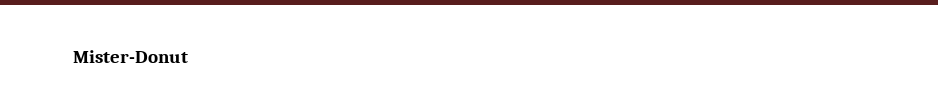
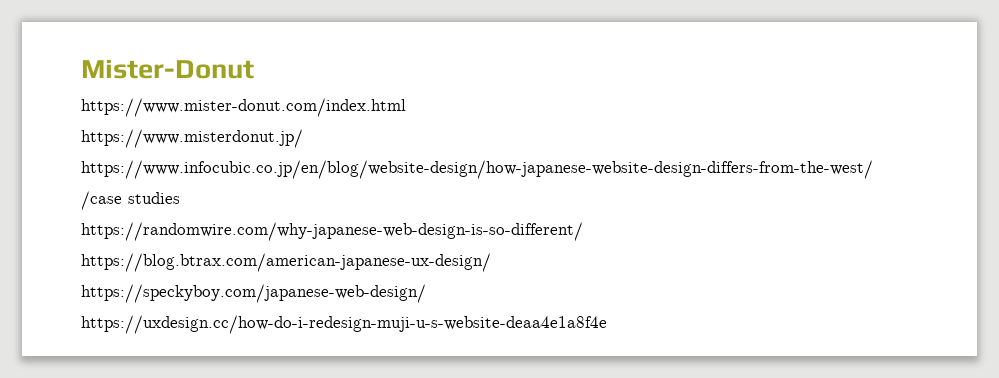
(188, 56) none -> [81,98,406,117] [81,129,303,148] [81,160,873,179] [81,191,180,210] [81,222,583,241] [81,253,491,272] [81,284,426,303] [81,315,607,334] // https://www.mister-donut.com/index.html // https://www.misterdonut.jp/ // https://www.infocubic.co.jp/en/blog/website-design/how-japanese-website-design-differs-from-the-west/ // /case studies // https://randomwire.com/why-japanese-web-design-is-so-different/ // https://blog.btrax.com/american-japanese-ux-design/ // https://speckyboy.com/japanese-web-design/ // https://uxdesign.cc/how-do-i-redesign-muji-u-s-website-deaa4e1a8f4e

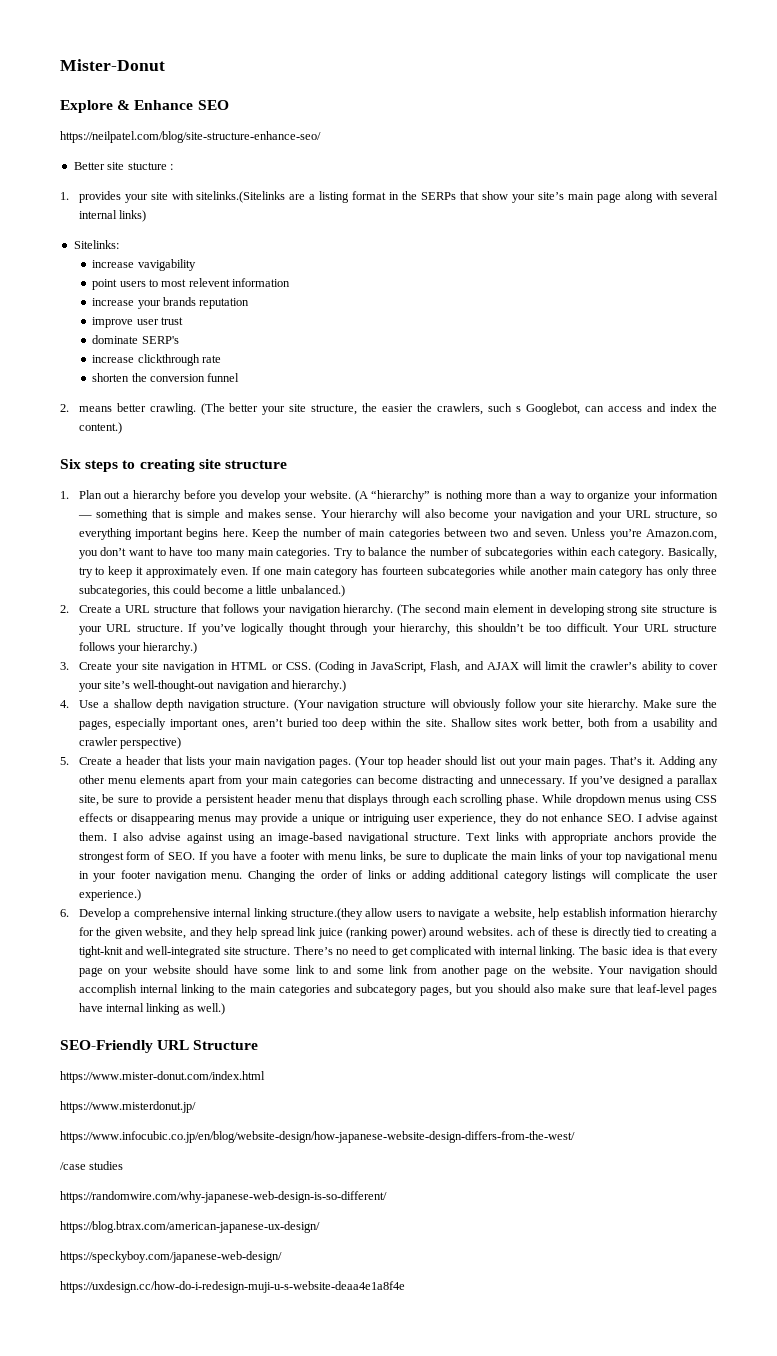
(254, 69) none -> [60,100,229,113] [60,131,321,143] [73,162,173,170] [60,191,719,203] [78,210,146,222] [73,240,119,249] [92,259,196,271] [92,278,291,290] [92,297,250,309] [92,317,184,328] [92,335,179,344] [92,354,222,366] [92,373,240,382] [60,403,718,415] [78,422,122,434] [60,459,287,472] [60,490,718,502] [77,509,718,521] [78,528,718,540] [78,547,717,559] [78,566,717,578] [78,585,345,597] [60,604,717,616] [78,623,717,635] [78,642,198,654] [60,661,718,673] [78,680,347,692] [60,699,717,711] [78,718,718,730] [78,737,181,749] [60,756,718,768] [78,775,718,787] [78,794,717,806] [78,813,718,825] [78,832,718,844] [78,851,719,863] [78,870,718,882] [78,889,141,901] [60,908,718,920] [78,927,717,939] [78,946,718,958] [78,965,718,977] [78,984,718,996] [78,1003,226,1015] [60,1040,259,1053] // Explore & Enhance SEO // https://neilpatel.com/blog/site-structure-enhance-seo/ // Better site stucture : // 1. provides your site with sitelinks.(Sitelinks are a listing format in the SERPs that show your site’s main page along with several internal links) // Sitelinks: // increase vavigability // point users to most relevent information // increase your brands reputation // improve user trust // dominate SERP's // increase clickthrough rate // shorten the conversion funnel // 2. means better crawling. (The better your site structure, the easier the crawlers, such s Googlebot, can access and index the content.) // Six steps to creating site structure // 1. Plan out a hierarchy before you develop your website. (A “hierarchy” is nothing more than a way to organize your information — something that is simple and makes sense. Your hierarchy will also become your navigation and your URL structure, so everything important begins here. Keep the number of main categories between two and seven. Unless you’re Amazon.com, you don’t want to have too many main categories. Try to balance the number of subcategories within each category. Basically, try to keep it approximately even. If one main category has fourteen subcategories while another main category has only three subcategories, this could become a little unbalanced.) // 2. Create a URL structure that follows your navigation hierarchy. (The second main element in developing strong site structure is your URL structure. If you’ve logically thought through your hierarchy, this shouldn’t be too difficult. Your URL structure follows your hierarchy.) // 3. Create your site navigation in HTML or CSS. (Coding in JavaScript, Flash, and AJAX will limit the crawler’s ability to cover your site’s well-thought-out navigation and hierarchy.) // 4. Use a shallow depth navigation structure. (Your navigation structure will obviously follow your site hierarchy. Make sure the pages, especially important ones, aren’t buried too deep within the site. Shallow sites work better, both from a usability and crawler perspective) // 5. Create a header that lists your main navigation pages. (Your top header should list out your main pages. That’s it. Adding any other menu elements apart from your main categories can become distracting and unnecessary. If you’ve designed a parallax site, be sure to provide a persistent header menu that displays through each scrolling phase. While dropdown menus using CSS effects or disappearing menus may provide a unique or intriguing user experience, they do not enhance SEO. I advise against them. I also advise against using an image-based navigational structure. Text links with appropriate anchors provide the strongest form of SEO. If you have a footer with menu links, be sure to duplicate the main links of your top navigational menu in your footer navigation menu. Changing the order of links or adding additional category listings will complicate the user experience.) // 6. Develop a comprehensive internal linking structure.(they allow users to navigate a website, help establish information hierarchy for the given website, and they help spread link juice (ranking power) around websites. ach of these is directly tied to creating a tight-knit and well-integrated site structure. There’s no need to get complicated with internal linking. The basic idea is that every page on your website should have some link to and some link from another page on the website. Your navigation should accomplish internal linking to the main categories and subcategory pages, but you should also make sure that leaf-level pages have internal linking as well.) // SEO-Friendly URL Structure

